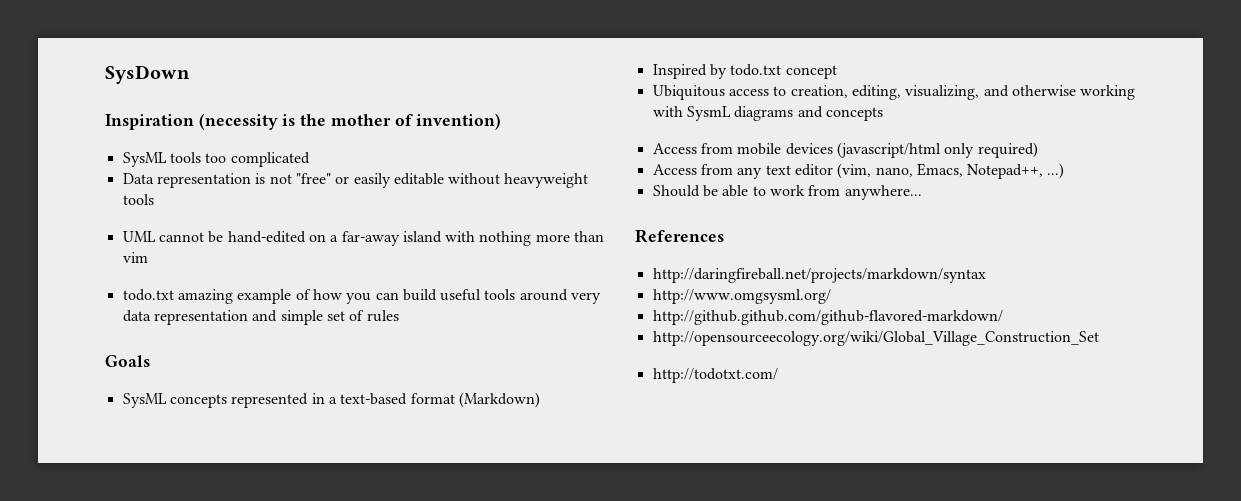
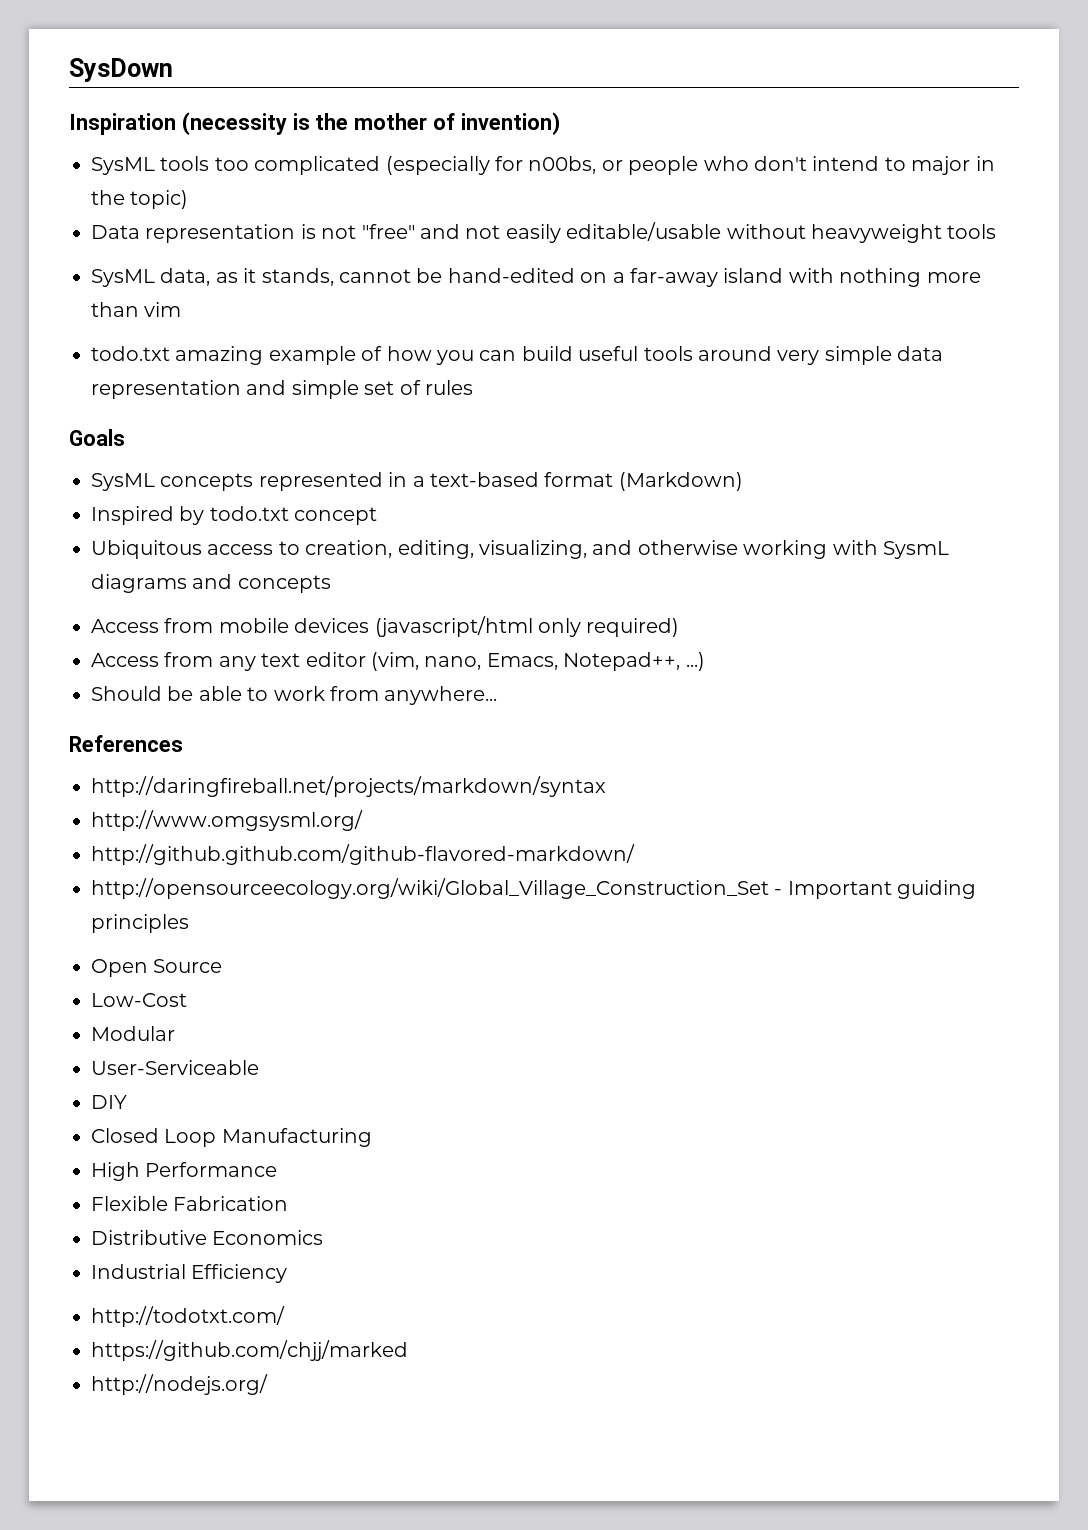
(310, 159) none -> [385,156,995,175] [91,190,189,209] (especially for n00bs, or people who don't intend to major in the topic)
[335,173,444,188] or easily editable -> [420,222,722,243] and not easily editable/usable
[122,231,156,242] UML -> [91,268,334,287] SysML data, as it stands,
(602, 298) none -> [824,346,892,365] simple
(1099, 338) none -> [774,880,977,899] [91,914,189,933] [91,959,223,977] [91,993,187,1007] [91,1026,175,1041] [91,1060,259,1075] [91,1095,127,1109] [91,1128,372,1147] [91,1162,278,1181] [91,1196,289,1211] [91,1230,324,1245] [91,1264,288,1283] - Important guiding principles // Open Source // Low-Cost // Modular // User-Serviceable // DIY // Closed Loop Manufacturing // High Performance // Flexible Fabrication // Distributive Economics // Industrial Efficiency
(778, 375) none -> [91,1340,408,1361] [91,1374,268,1395] // https://github.com/chjj/marked // http://nodejs.org/

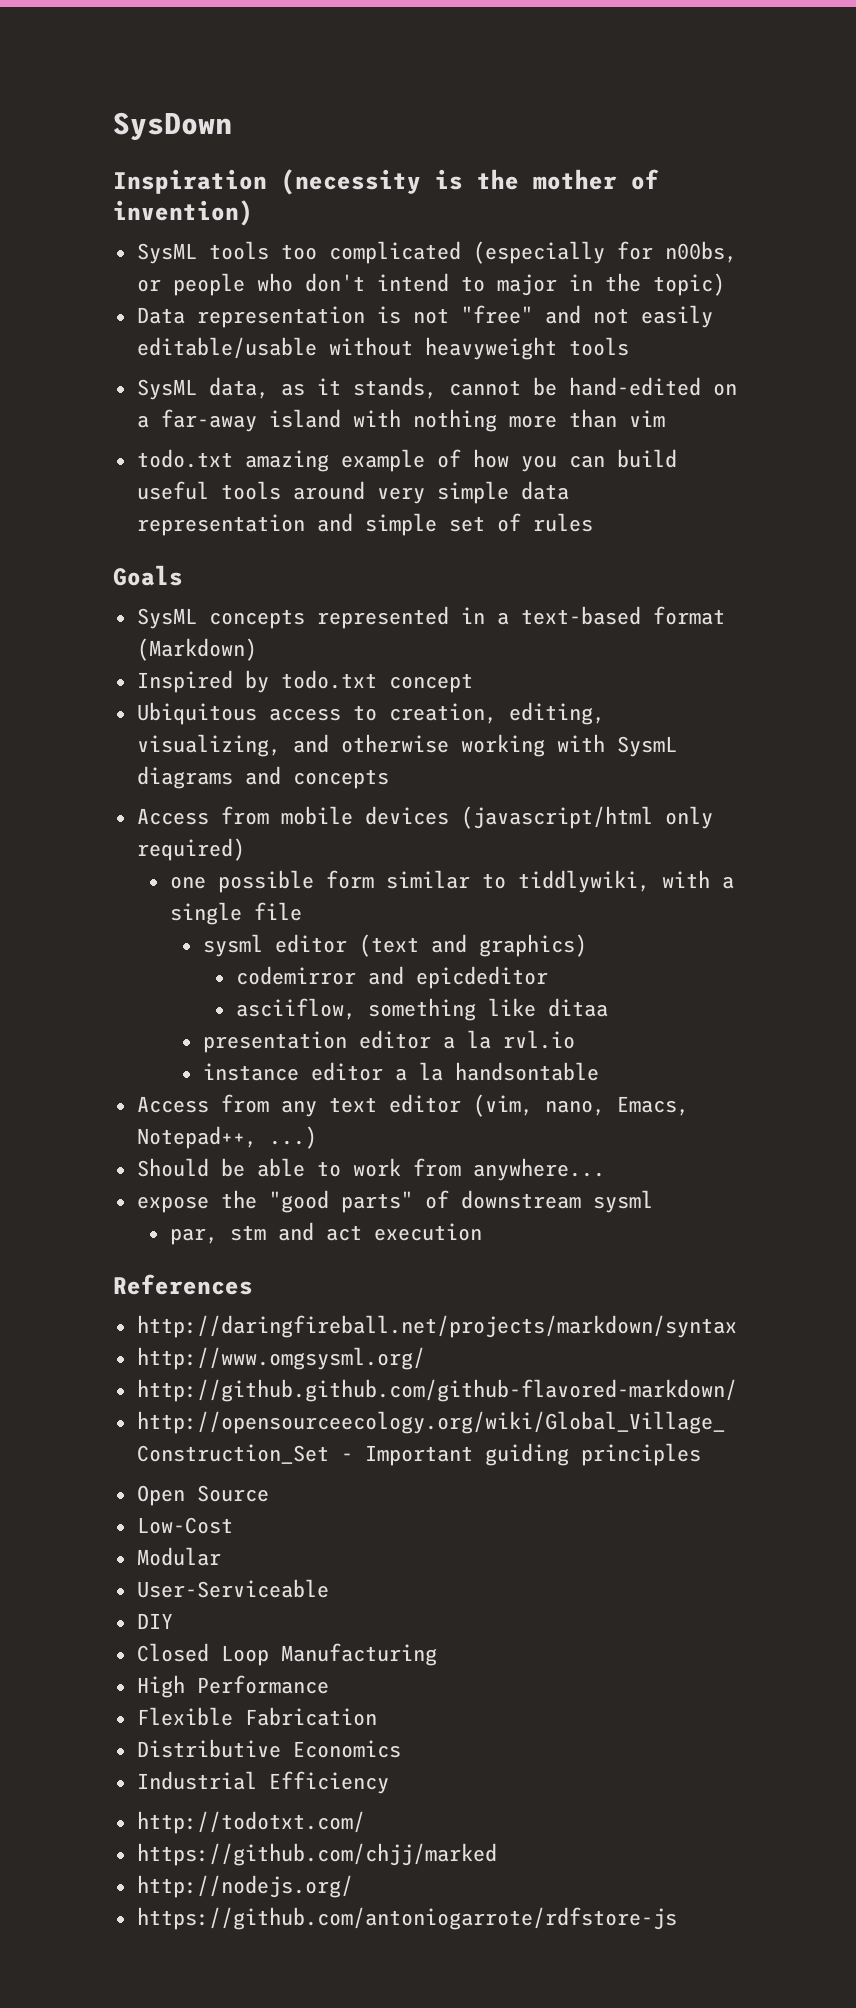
(680, 627) none -> [169,870,734,893] [169,902,302,925] [202,934,587,957] [235,966,548,989] [235,998,608,1021] [202,1030,575,1053] [202,1062,599,1081] // one possible form similar to tiddlywiki, with a single file // sysml editor (text and graphics) // codemirror and epicdeditor // asciiflow, something like ditaa // presentation editor a la rvl.io // instance editor a la handsontable
(498, 695) none -> [136,1190,653,1213] [169,1222,482,1245] // expose the "good parts" of downstream sysml // par, stm and act execution
(268, 1384) none -> [136,1907,677,1930] // https://github.com/antoniogarrote/rdfstore-js

